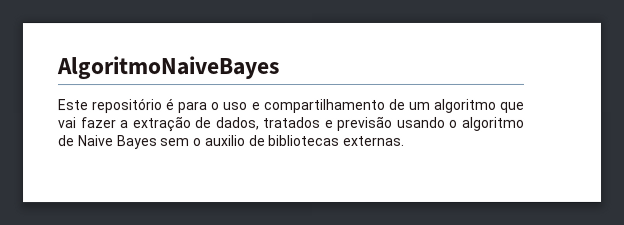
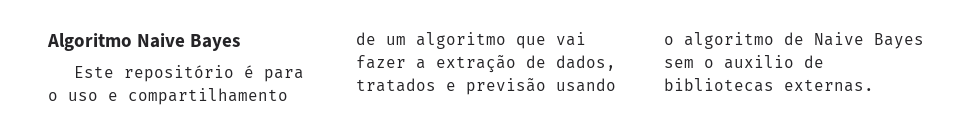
[56,56,279,80] AlgoritmoNaiveBayes -> [47,33,241,51] Algoritmo Naive Bayes

